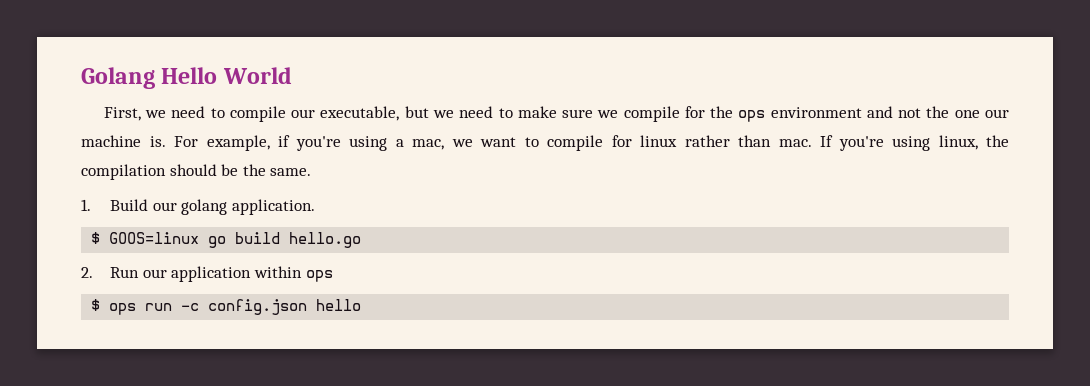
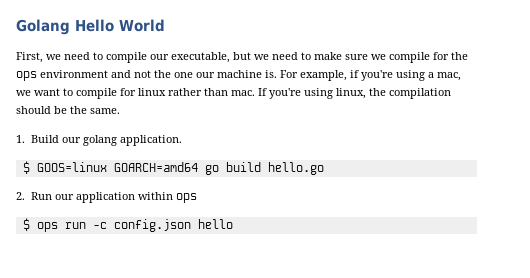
(200, 238) none -> [113,162,198,172] GOARCH=amd64

